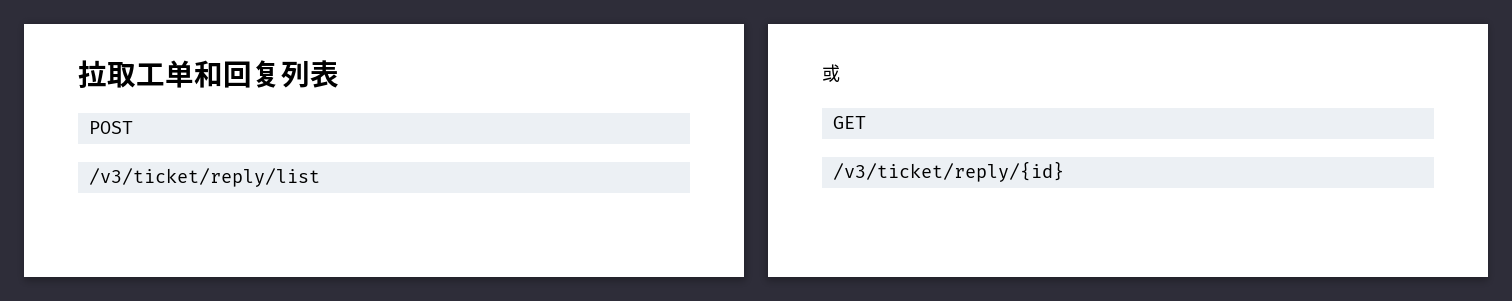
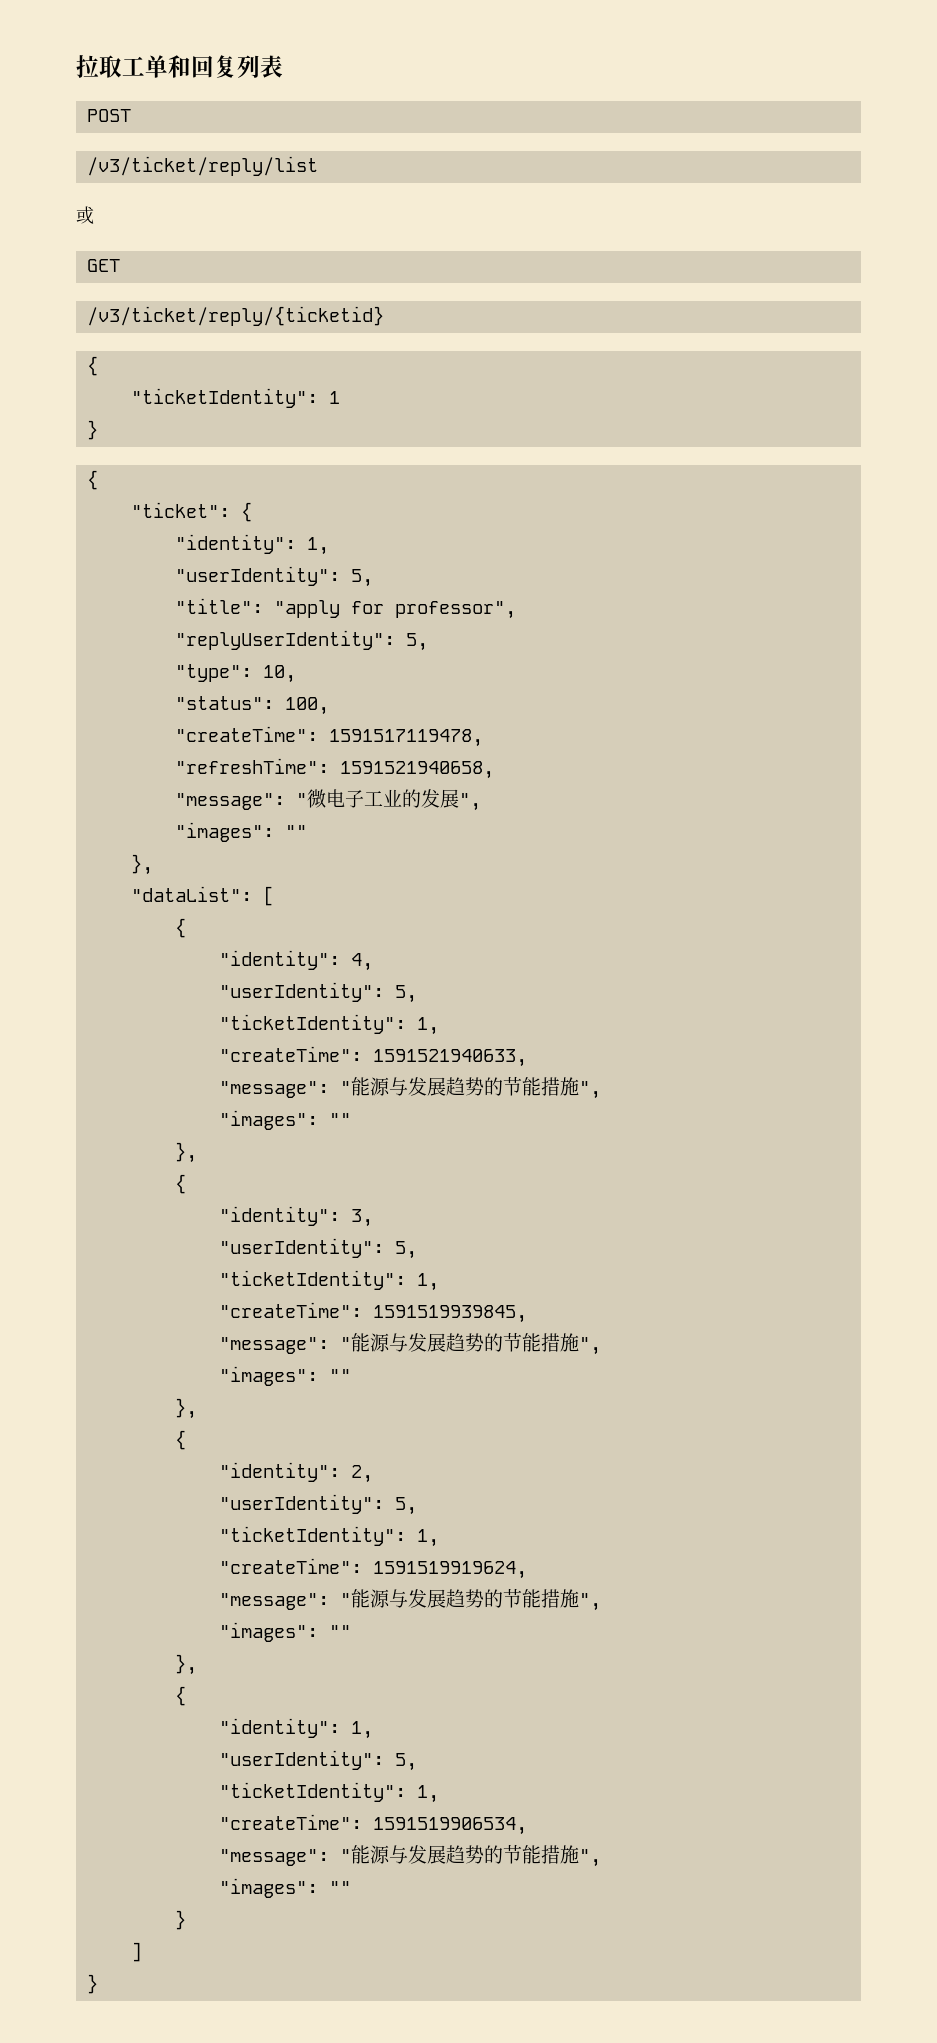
[832,161,1064,182] /v3/ticket/reply/{id} -> [86,306,384,326] [86,356,98,376] [130,388,340,408] [86,420,98,440] [86,470,98,490] [130,502,252,522] [174,534,329,555] [174,566,373,587] [174,598,516,619] [174,630,428,651] [174,664,296,683] [174,696,329,715] [174,726,483,747] [174,758,494,779] [174,789,481,811] [174,822,307,842] [130,854,153,875] [130,886,274,906] [174,918,186,938] [218,950,373,971] [218,982,417,1003] [218,1014,439,1035] [218,1046,527,1067] [218,1076,601,1099] [218,1110,351,1130] [174,1142,197,1163] [174,1174,186,1194] [218,1206,373,1227] [218,1238,417,1259] [218,1270,439,1291] [218,1302,527,1323] [218,1332,601,1355] [218,1366,351,1386] [174,1398,197,1419] [174,1430,186,1450] [218,1462,373,1483] [218,1494,417,1515] [218,1526,439,1547] [218,1558,527,1579] [218,1588,601,1611] [218,1622,351,1642] [174,1654,197,1675] [174,1686,186,1706] [218,1718,373,1739] [218,1750,417,1771] [218,1782,439,1803] [218,1814,527,1835] [218,1844,601,1867] [218,1878,351,1898] [174,1910,186,1930] [130,1942,142,1962] [86,1974,98,1994] /v3/ticket/reply/{ticketid} // { // "ticketIdentity": 1 // } // { // "ticket": { // "identity": 1, // "userIdentity": 5, // "title": "apply for professor", // "replyUserIdentity": 5, // "type": 10, // "status": 100, // "createTime": 1591517119478, // "refreshTime": 1591521940658, // "message": "微电子工业的发展", // "images": "" // }, // "dataList": [ // { // "identity": 4, // "userIdentity": 5, // "ticketIdentity": 1, // "createTime": 1591521940633, // "message": "能源与发展趋势的节能措施", // "images": "" // }, // { // "identity": 3, // "userIdentity": 5, // "ticketIdentity": 1, // "createTime": 1591519939845, // "message": "能源与发展趋势的节能措施", // "images": "" // }, // { // "identity": 2, // "userIdentity": 5, // "ticketIdentity": 1, // "createTime": 1591519919624, // "message": "能源与发展趋势的节能措施", // "images": "" // }, // { // "identity": 1, // "userIdentity": 5, // "ticketIdentity": 1, // "createTime": 1591519906534, // "message": "能源与发展趋势的节能措施", // "images": "" // } // ] // }

